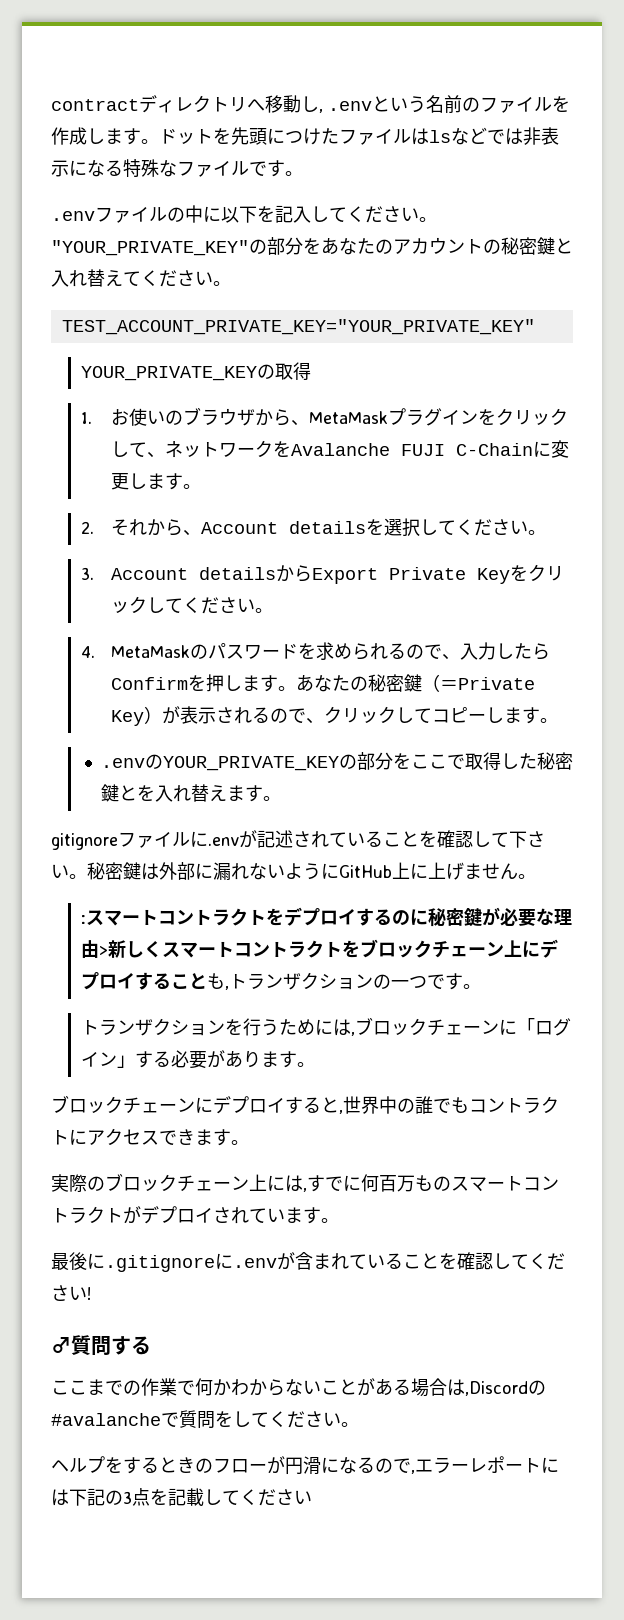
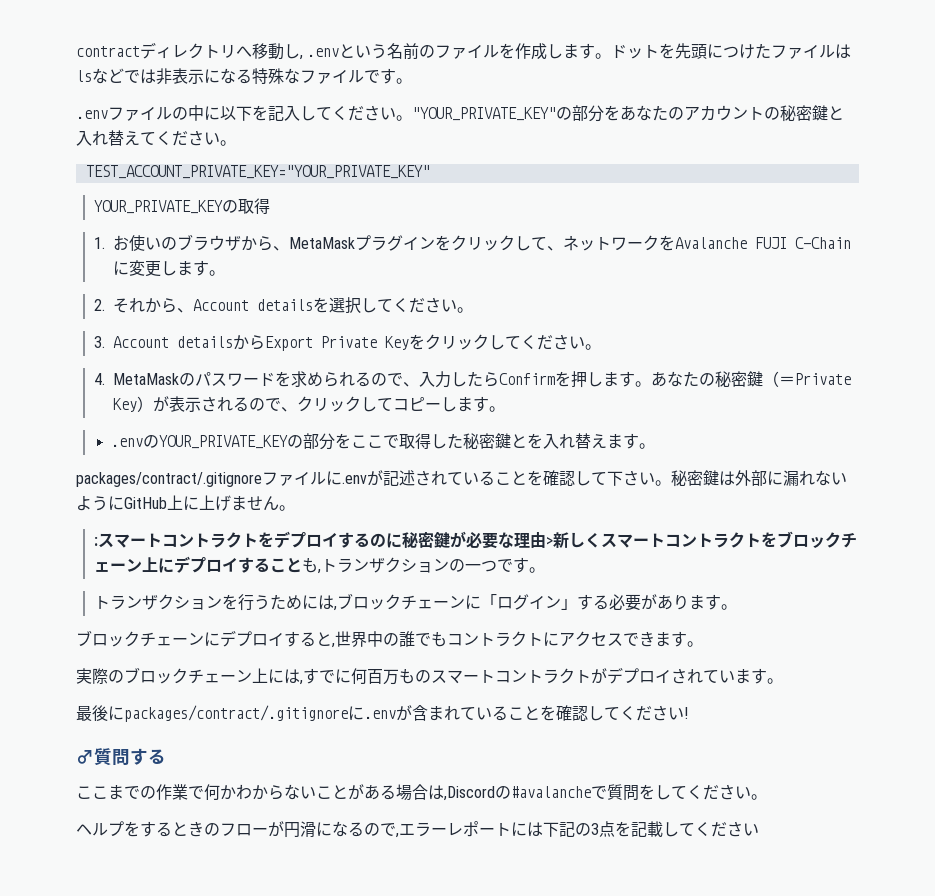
[51,833,118,850] gitignore -> [76,472,262,487] packages/contract/.gitignore
[105,1255,215,1272] .gitignore -> [124,705,348,722] packages/contract/.gitignore

